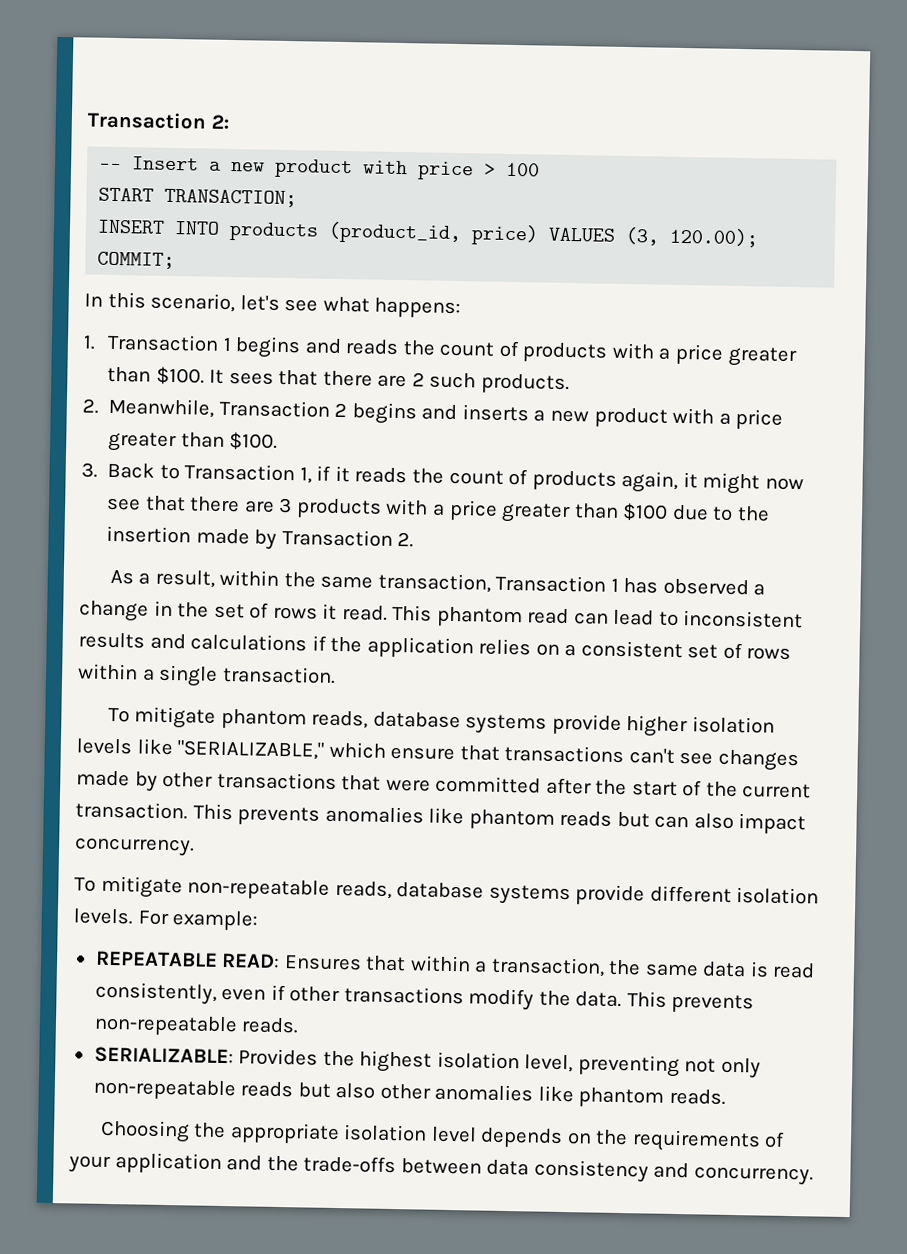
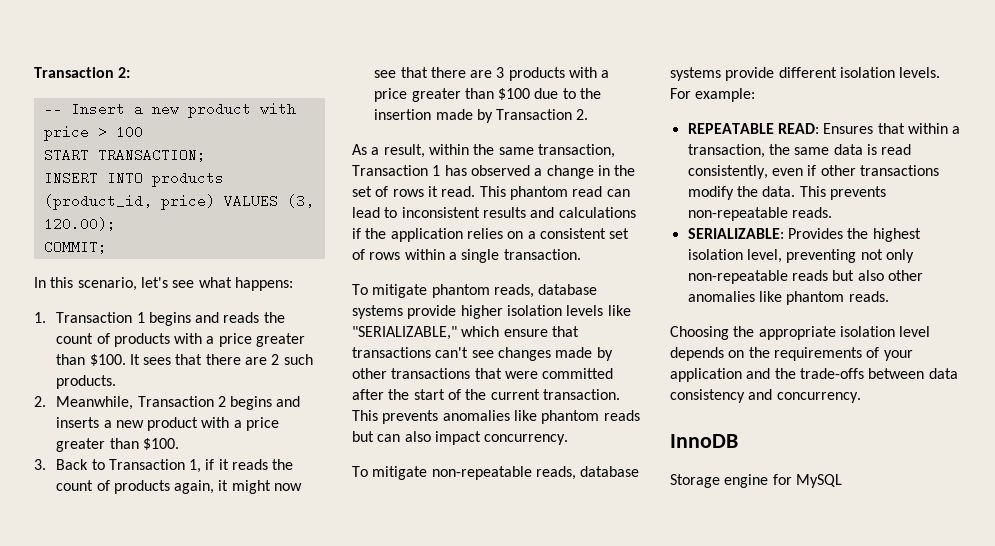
(814, 1176) none -> [670,434,738,448] [670,474,842,488] // InnoDB // Storage engine for MySQL

